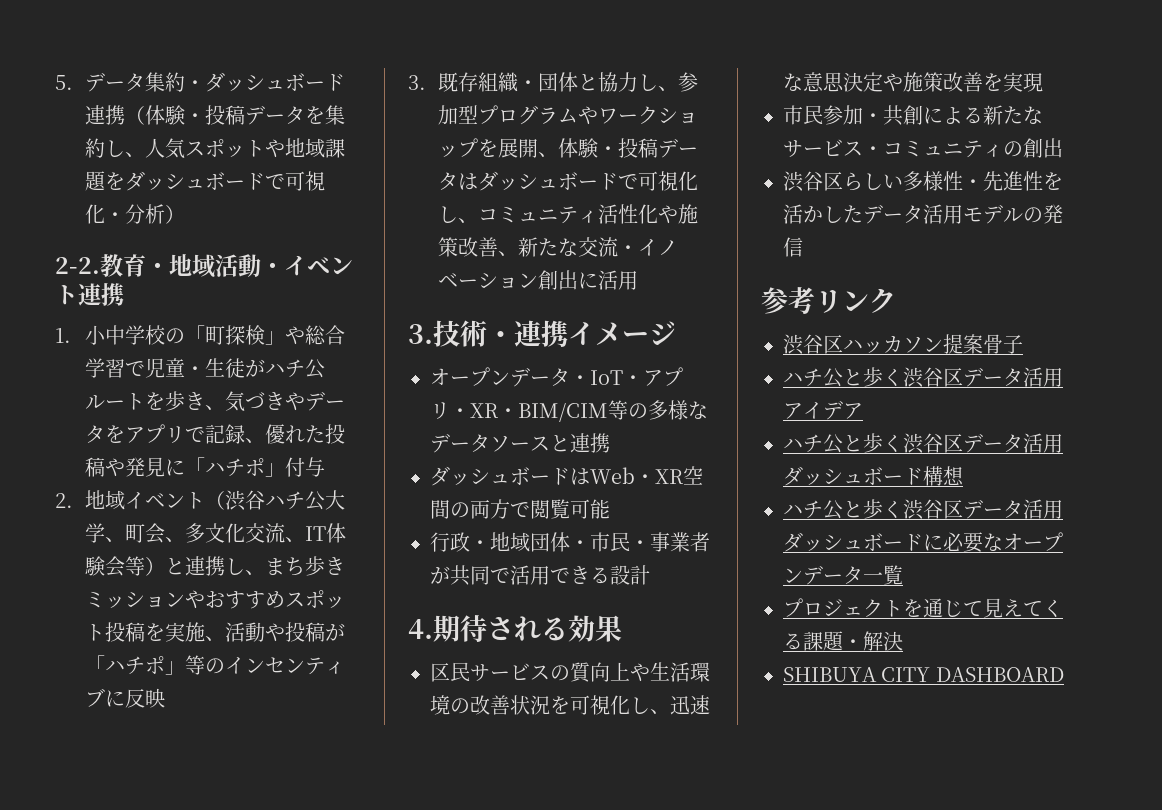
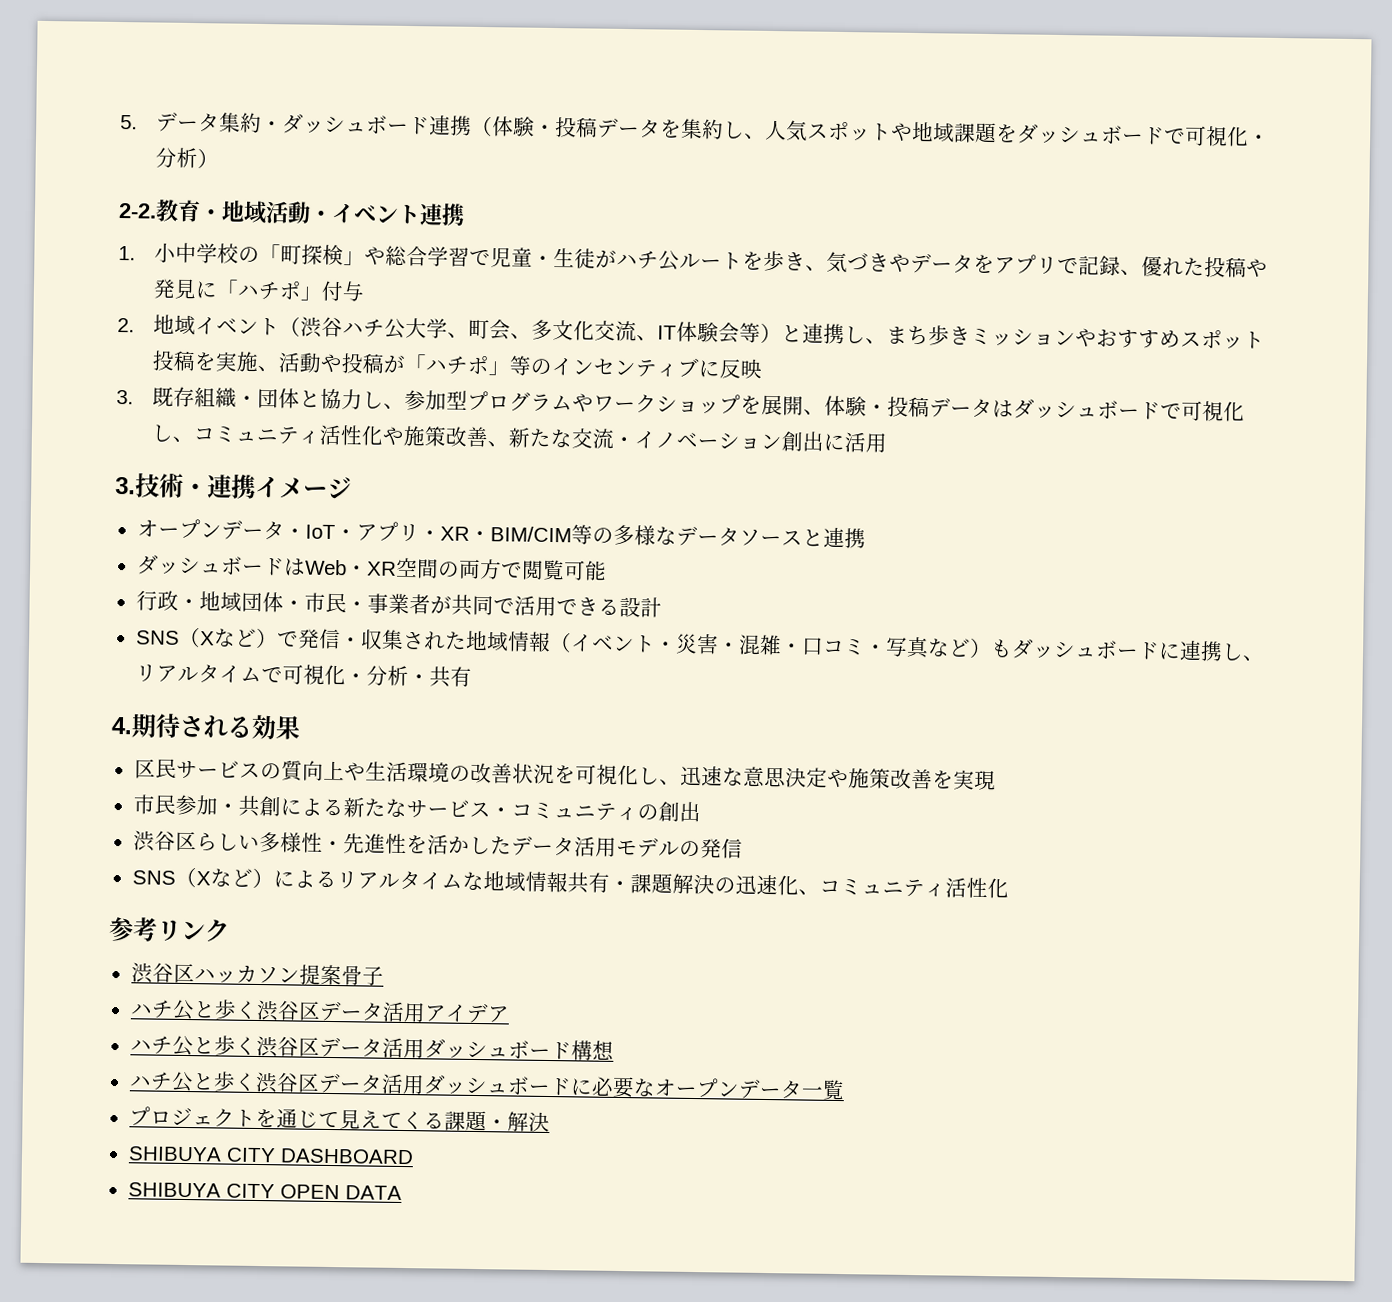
(650, 575) none -> [135,626,1264,662] [134,664,472,688] // SNS（Xなど）で発信・収集された地域情報（イベント・災害・混雑・口コミ・写真など）もダッシュボードに連携し、リアルタイムで可視化・分析・共有
(803, 247) none -> [131,866,1009,899] // SNS（Xなど）によるリアルタイムな地域情報共有・課題解決の迅速化、コミュニティ活性化
(1064, 674) none -> [127,1182,402,1200] // SHIBUYA CITY OPEN DATA

